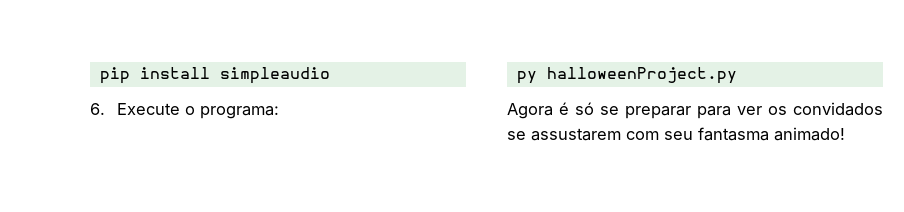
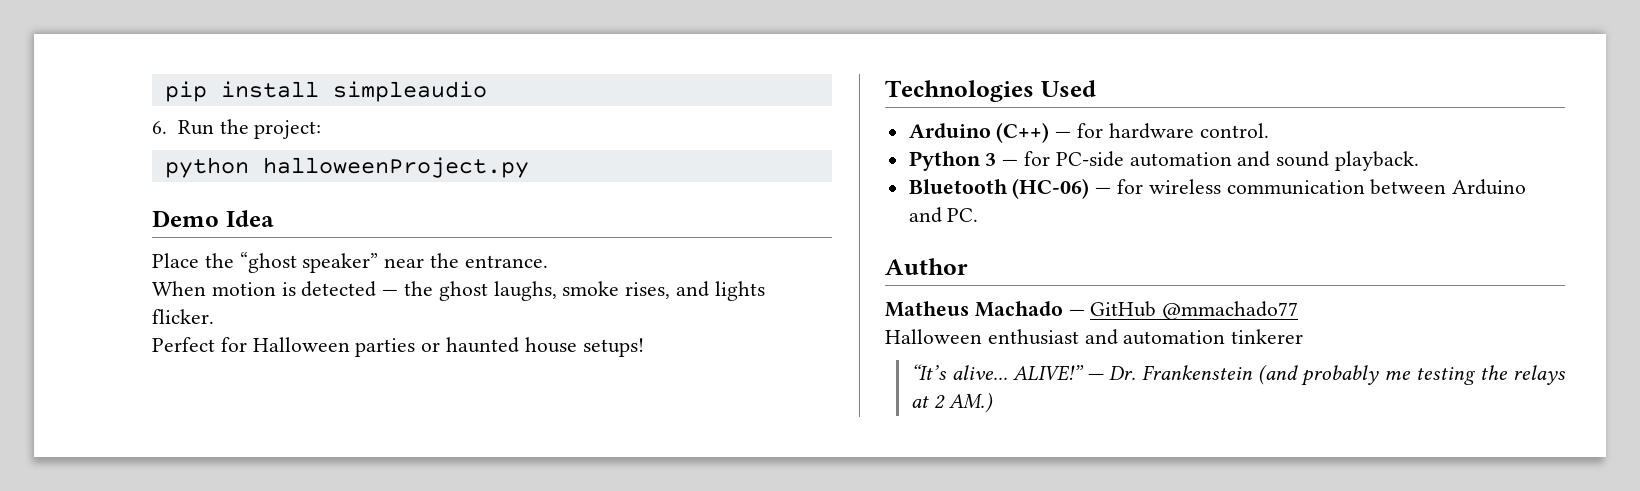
[117,103,280,119] [516,67,737,84] [507,102,883,119] [507,127,845,141] Execute o programa: // py halloweenProject.py // Agora é só se preparar para ver os convidados se assustarem com seu fantasma animado! -> [177,119,322,139] [164,157,529,178] [152,210,274,227] [152,252,548,273] [152,281,765,301] [152,309,214,324] [152,337,644,357] [885,80,1096,102] [908,122,1269,143] [908,151,1420,171] [908,178,1527,199] [908,207,979,223] [885,258,968,275] [885,301,1299,320] [885,329,1304,345] [910,364,1566,386] [910,392,994,413] Run the project: // python halloweenProject.py // Demo Idea // Place the “ghost speaker” near the entrance. // When motion is detected — the ghost laughs, smoke rises, and lights flicker. // Perfect for Halloween parties or haunted house setups! // Technologies Used // Arduino (C++) — for hardware control. // Python 3 — for PC-side automation and sound playback. // Bluetooth (HC-06) — for wireless communication between Arduino and PC. // Author // Matheus Machado — GitHub @mmachado77 // Halloween enthusiast and automation tinkerer // “It’s alive... ALIVE!” — Dr. Frankenstein (and probably me testing the relays at 2 AM.)

